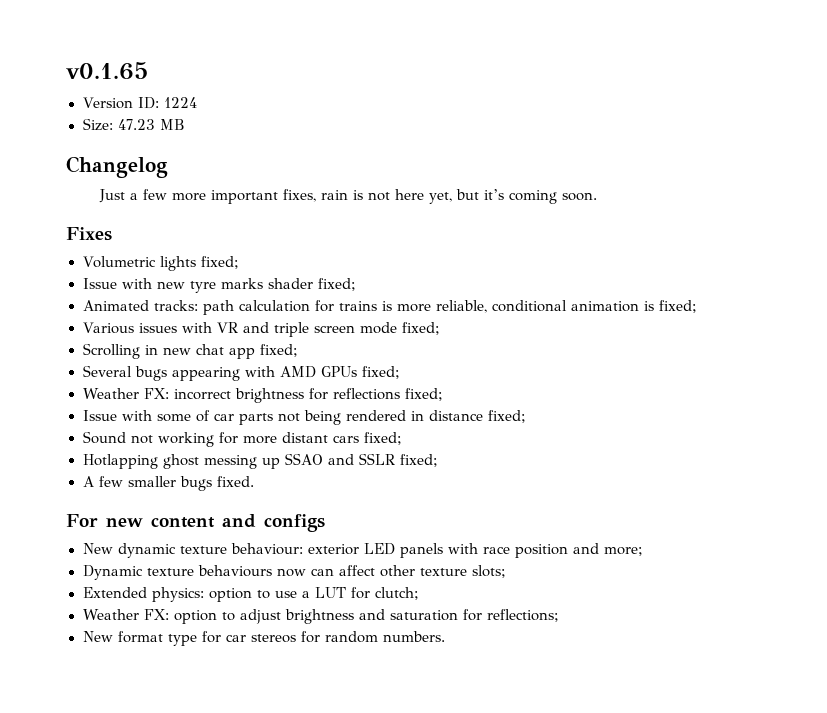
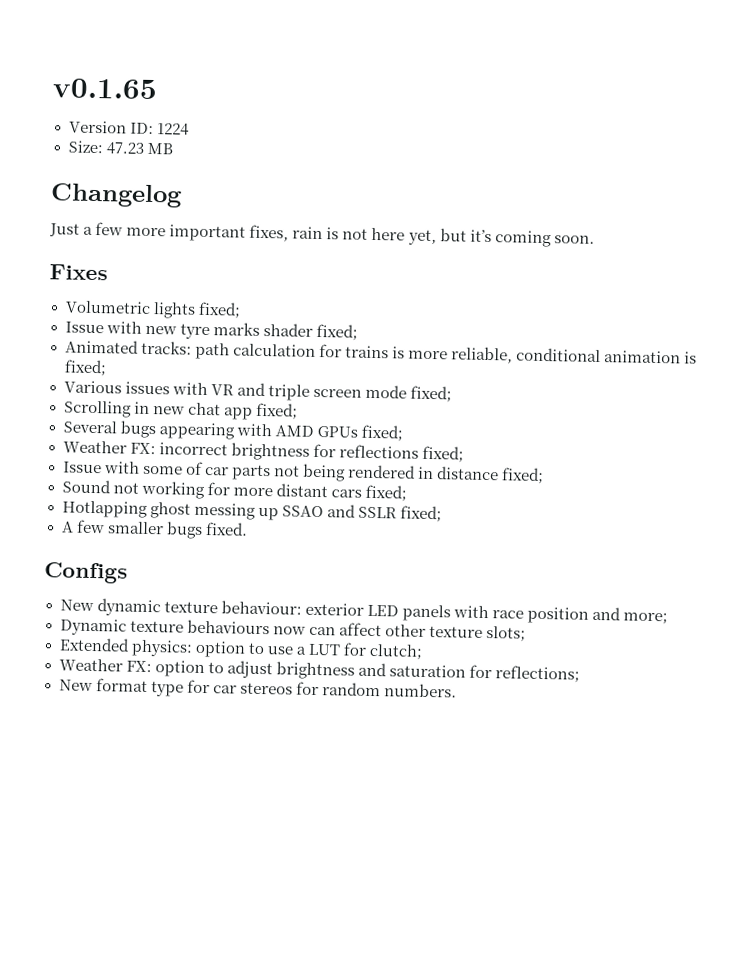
[66,514,325,532] For new content and configs -> [44,562,128,584] Configs

